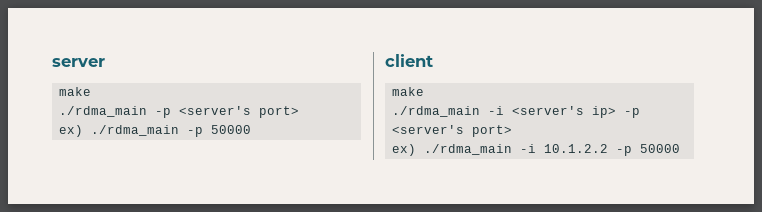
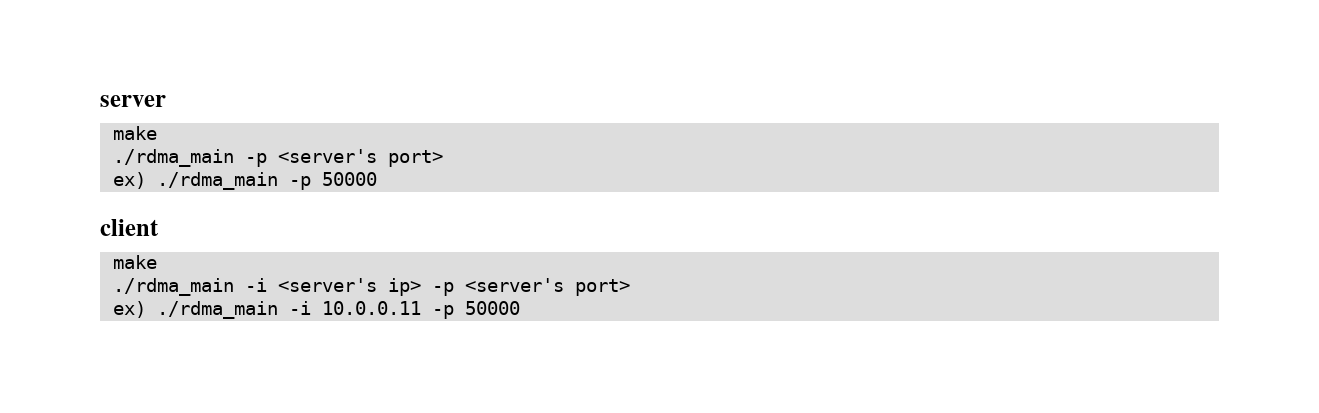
[543,144,608,153] 10.1.2.2 -> [321,301,421,315] 10.0.0.11

